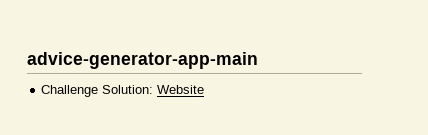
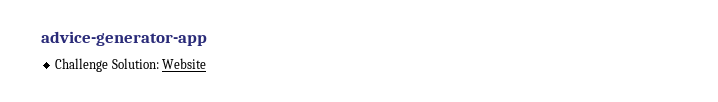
[27,52,258,69] advice-generator-app-main -> [41,31,207,46] advice-generator-app

